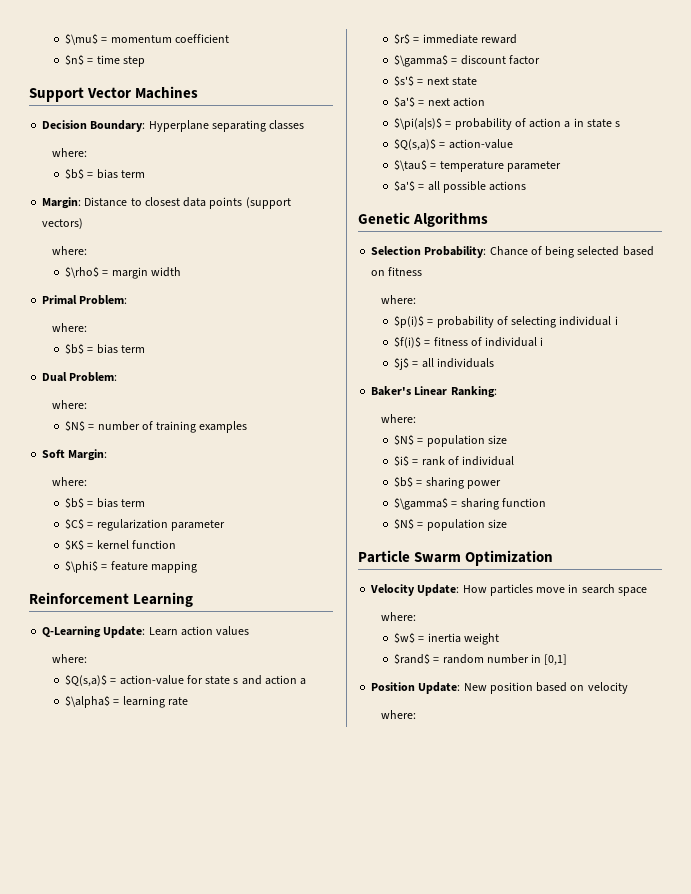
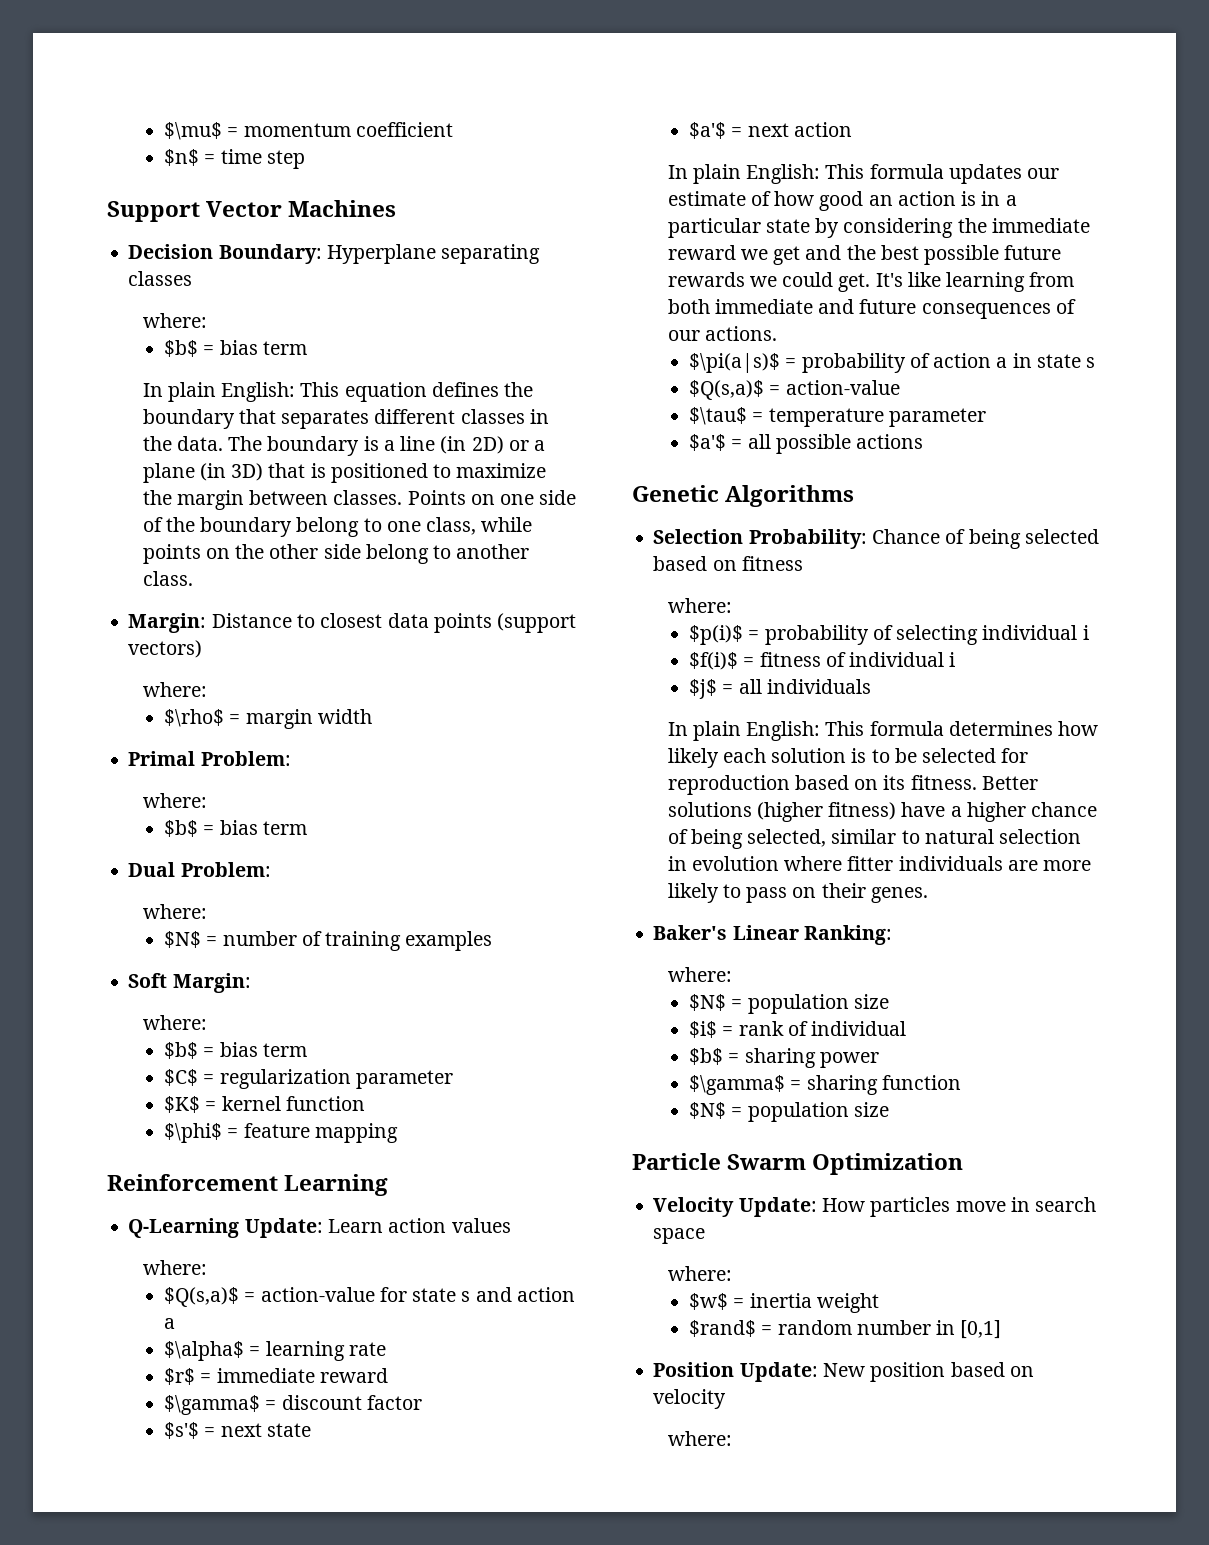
(145, 174) none -> [142,382,534,402] [142,409,549,429] [142,436,546,456] [142,463,547,483] [142,490,577,510] [142,517,533,537] [142,544,530,564] [142,571,193,586] // In plain English: This equation defines the boundary that separates different classes in the data. The boundary is a line (in 2D) or a plane (in 3D) that is positioned to maximize the margin between classes. Points on one side of the boundary belong to one class, while points on the other side belong to another class.
(485, 102) none -> [667,164,1060,184] [667,191,1017,211] [667,218,1090,238] [667,245,1062,265] [667,272,1075,292] [667,299,1076,319] [667,326,777,341] // In plain English: This formula updates our estimate of how good an action is in a particular state by considering the immediate reward we get and the best possible future rewards we could get. It's like learning from both immediate and future consequences of our actions.
(494, 363) none -> [667,721,1099,741] [667,748,1029,768] [667,775,1038,795] [667,802,1098,822] [667,829,1082,849] [667,856,1092,871] [667,883,928,903] // In plain English: This formula determines how likely each solution is to be selected for reproduction based on its fitness. Better solutions (higher fitness) have a higher chance of being selected, similar to natural selection in evolution where fitter individuals are more likely to pass on their genes.

